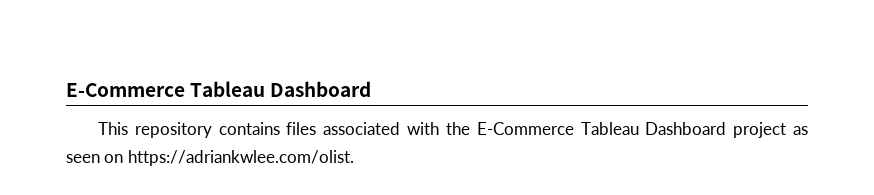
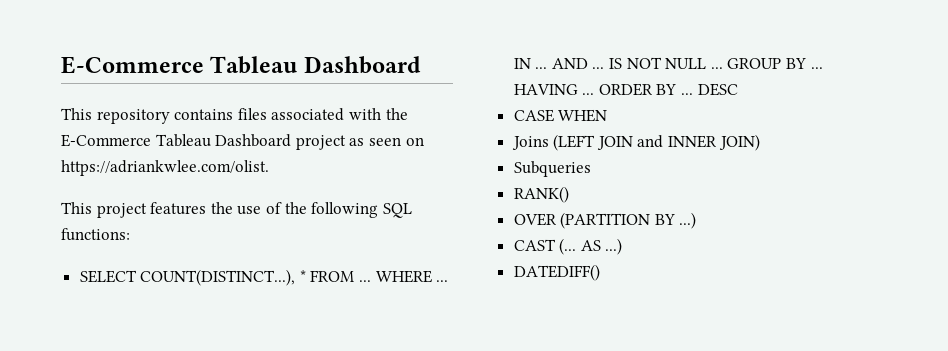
(354, 158) none -> [61,202,412,218] [61,228,130,241] [79,269,449,286] [513,57,823,69] [513,83,738,96] [513,109,608,122] [511,134,760,151] [513,161,591,177] [513,186,569,203] [513,212,697,229] [513,238,623,255] [513,264,600,281] // This project features the use of the following SQL functions: // SELECT COUNT(DISTINCT...), * FROM ... WHERE ... IN ... AND ... IS NOT NULL ... GROUP BY ... HAVING ... ORDER BY ... DESC // CASE WHEN // Joins (LEFT JOIN and INNER JOIN) // Subqueries // RANK() // OVER (PARTITION BY ...) // CAST (... AS ...) // DATEDIFF()

